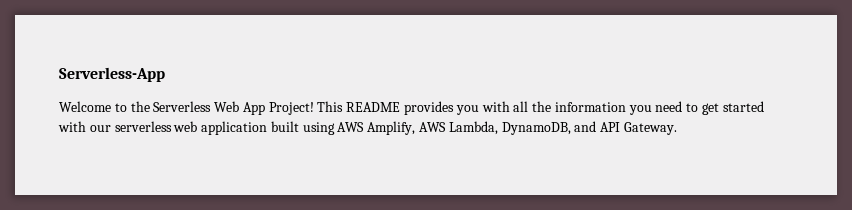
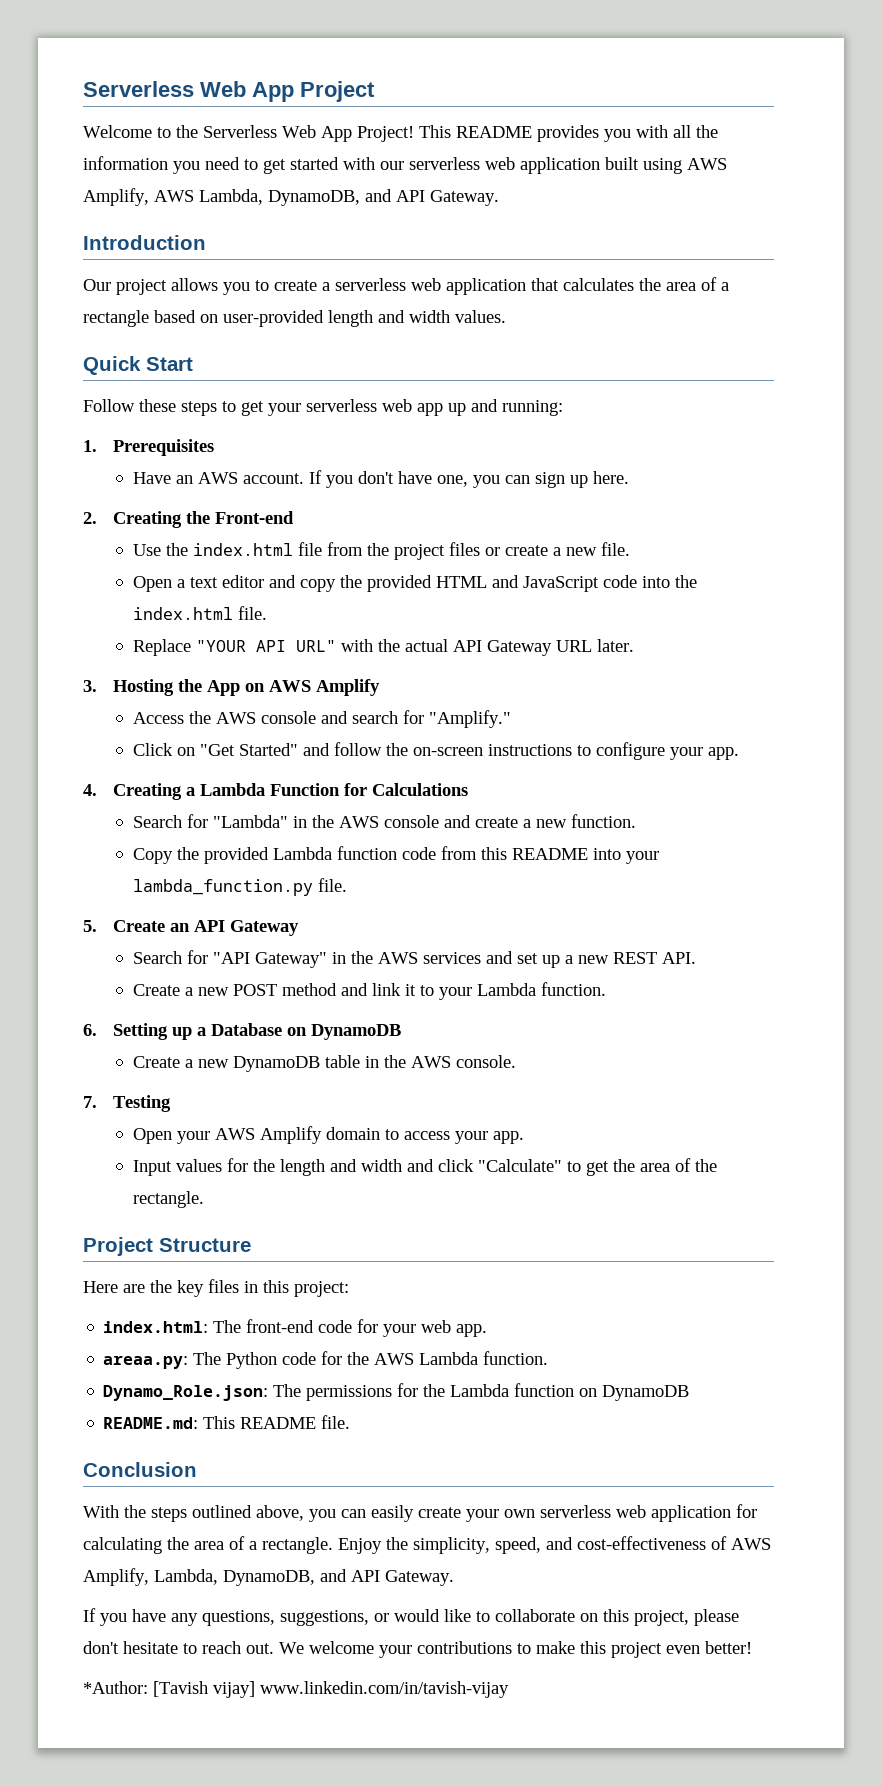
[59,67,165,82] Serverless-App -> [83,81,375,102] Serverless Web App Project
(677, 128) none -> [83,235,206,250] [83,277,729,295] [83,310,506,327] [83,356,193,375] [83,399,563,416] [83,439,214,456] [133,470,630,488] [83,511,294,528] [133,542,631,560] [133,575,698,592] [133,606,268,620] [133,639,635,656] [83,679,380,696] [133,710,512,728] [133,742,740,760] [83,783,468,800] [133,814,637,828] [133,846,660,864] [133,878,348,896] [83,920,299,936] [133,950,697,968] [133,982,607,1000] [83,1023,401,1040] [133,1055,517,1072] [83,1095,171,1112] [133,1126,525,1144] [133,1158,718,1176] [133,1191,205,1208] [83,1237,251,1256] [83,1279,349,1297] [103,1319,488,1337] [103,1351,549,1369] [103,1383,690,1401] [103,1415,351,1429] [83,1462,197,1477] [83,1504,757,1522] [83,1536,771,1554] [83,1568,454,1586] [83,1608,739,1626] [83,1641,752,1658] [83,1681,509,1698] // Introduction // Our project allows you to create a serverless web application that calculates the area of a rectangle based on user-provided length and width values. // Quick Start // Follow these steps to get your serverless web app up and running: // 1. Prerequisites // Have an AWS account. If you don't have one, you can sign up here. // 2. Creating the Front-end // Use the index.html file from the project files or create a new file. // Open a text editor and copy the provided HTML and JavaScript code into the index.html file. // Replace "YOUR API URL" with the actual API Gateway URL later. // 3. Hosting the App on AWS Amplify // Access the AWS console and search for "Amplify." // Click on "Get Started" and follow the on-screen instructions to configure your app. // 4. Creating a Lambda Function for Calculations // Search for "Lambda" in the AWS console and create a new function. // Copy the provided Lambda function code from this README into your lambda_function.py file. // 5. Create an API Gateway // Search for "API Gateway" in the AWS services and set up a new REST API. // Create a new POST method and link it to your Lambda function. // 6. Setting up a Database on DynamoDB // Create a new DynamoDB table in the AWS console. // 7. Testing // Open your AWS Amplify domain to access your app. // Input values for the length and width and click "Calculate" to get the area of the rectangle. // Project Structure // Here are the key files in this project: // index.html: The front-end code for your web app. // areaa.py: The Python code for the AWS Lambda function. // Dynamo_Role.json: The permissions for the Lambda function on DynamoDB // README.md: This README file. // Conclusion // With the steps outlined above, you can easily create your own serverless web application for calculating the area of a rectangle. Enjoy the simplicity, speed, and cost-effectiveness of AWS Amplify, Lambda, DynamoDB, and API Gateway. // If you have any questions, suggestions, or would like to collaborate on this project, please don't hesitate to reach out. We welcome your contributions to make this project even better! // *Author: [Tavish vijay] www.linkedin.com/in/tavish-vijay

